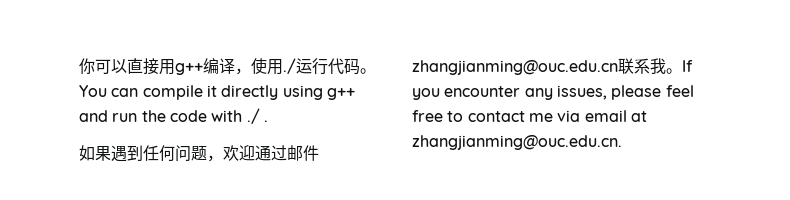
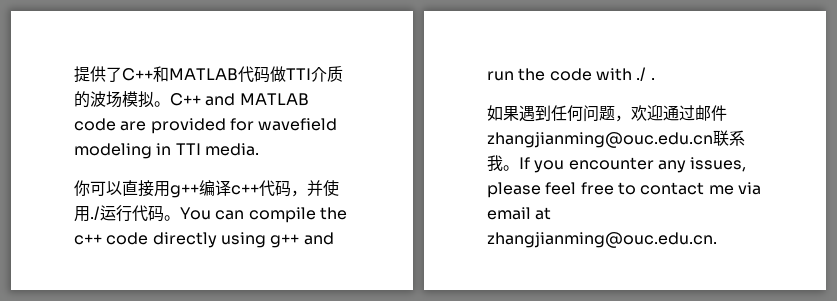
(79, 66) none -> [74,66,343,83] [74,91,309,108] [74,118,338,134] [74,143,259,159] 提供了C++和MATLAB代码做TTI介质的波场模拟。C++ and MATLAB code are provided for wavefield modeling in TTI media. //
[235,68,251,75] ， -> [231,180,323,197] c++代码，并
[206,85,217,97] it -> [319,207,347,220] [74,232,149,245] the c++ code

